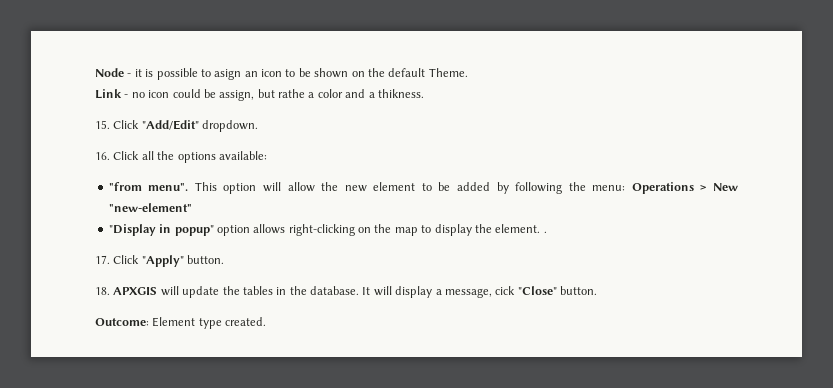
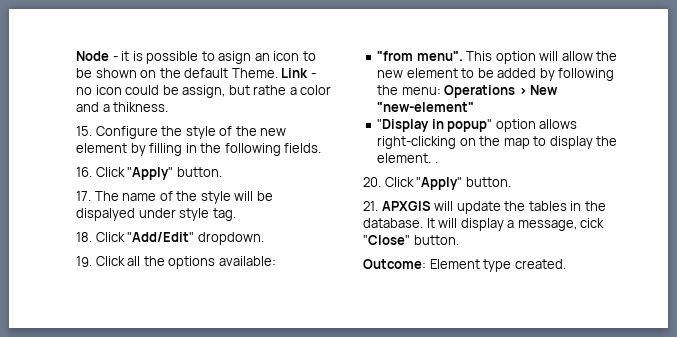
(468, 72) // -> (278, 73) none
(110, 124) none -> [95,126,287,139] [76,143,322,156] [76,167,222,180] [76,191,273,204] [76,208,236,221] [76,232,92,242] Configure the style of the new element by filling in the following fields. // 16. Click "Apply" button. // 17. The name of the style will be dispalyed under style tag. // 18.
[95,152,110,160] 16. -> [76,256,92,267] 19.
[95,255,225,267] [95,287,110,295] 17. Click "Apply" button. // 18. -> [363,177,511,190] [363,201,378,211] 20. Click "Apply" button. // 21.

